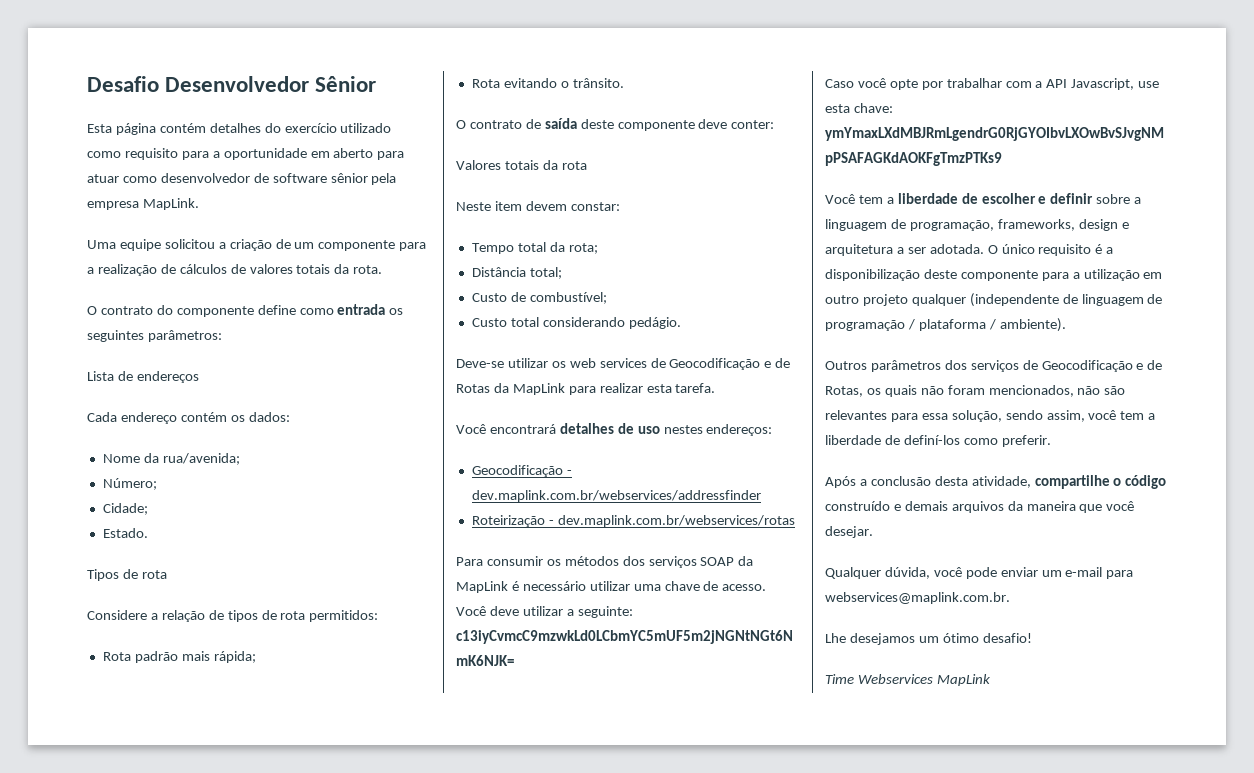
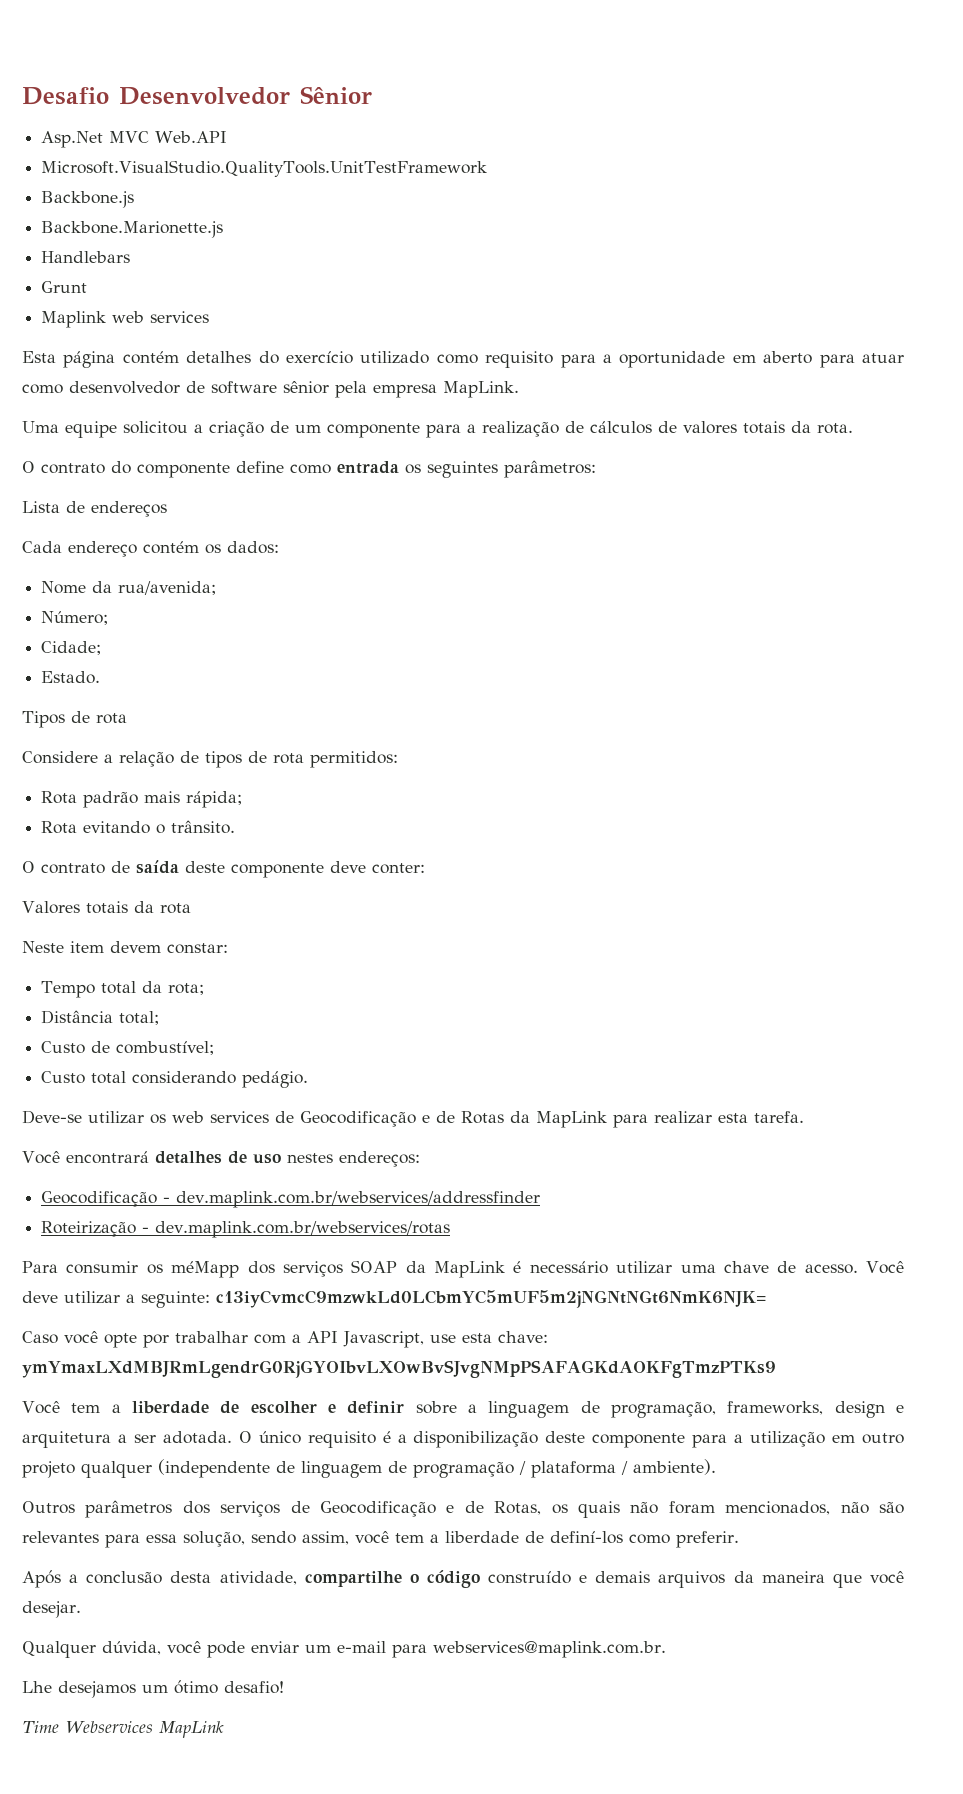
(377, 84) none -> [41,131,228,148] [41,160,488,177] [41,191,135,208] [41,221,224,238] [41,251,131,263] [41,281,88,293] [41,311,210,328] // Asp.Net MVC Web.API // Microsoft.VisualStudio.QualityTools.UnitTestFramework // Backbone.js // Backbone.Marionette.js // Handlebars // Grunt // Maplink web services
[564,556,619,566] métodos -> [171,1261,240,1278] méMapp

